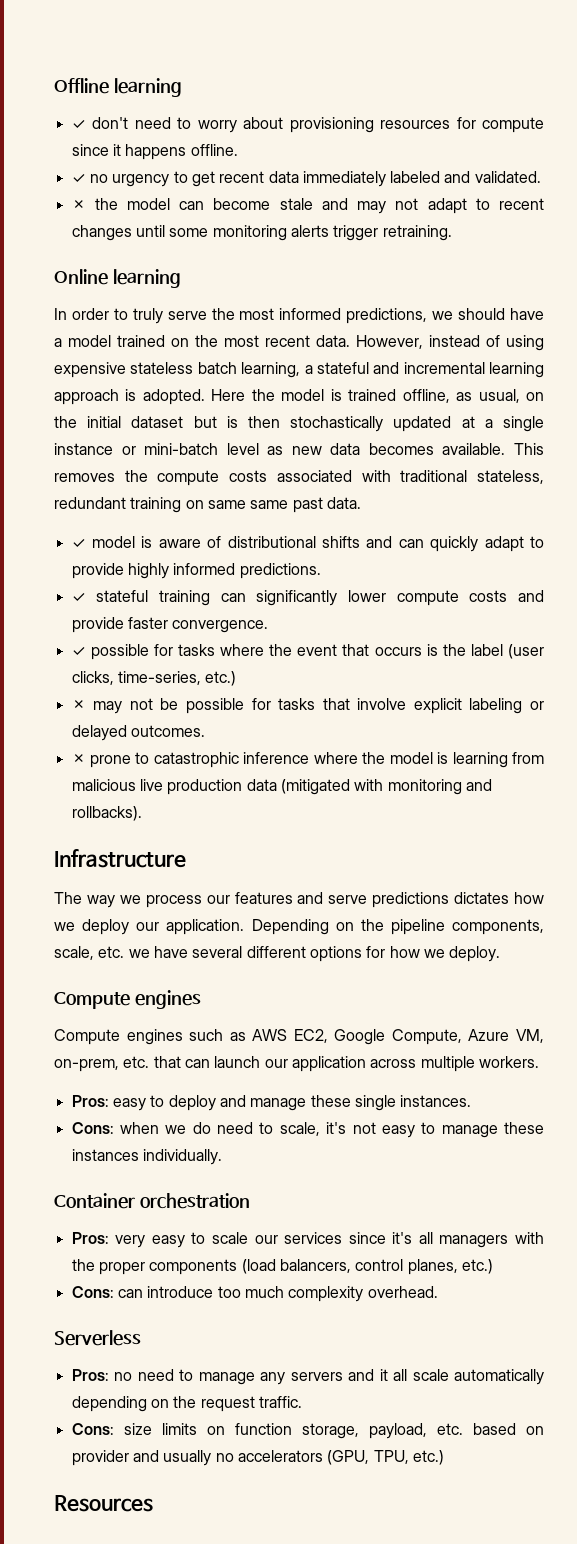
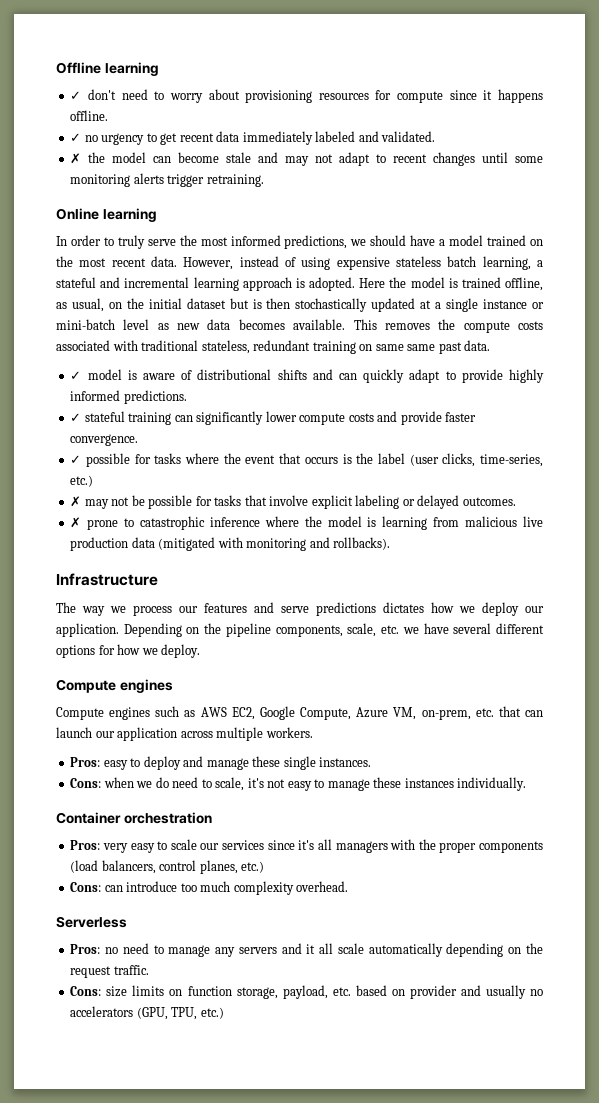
[54,1495,153,1512] // Resources -> (224, 1013) none

